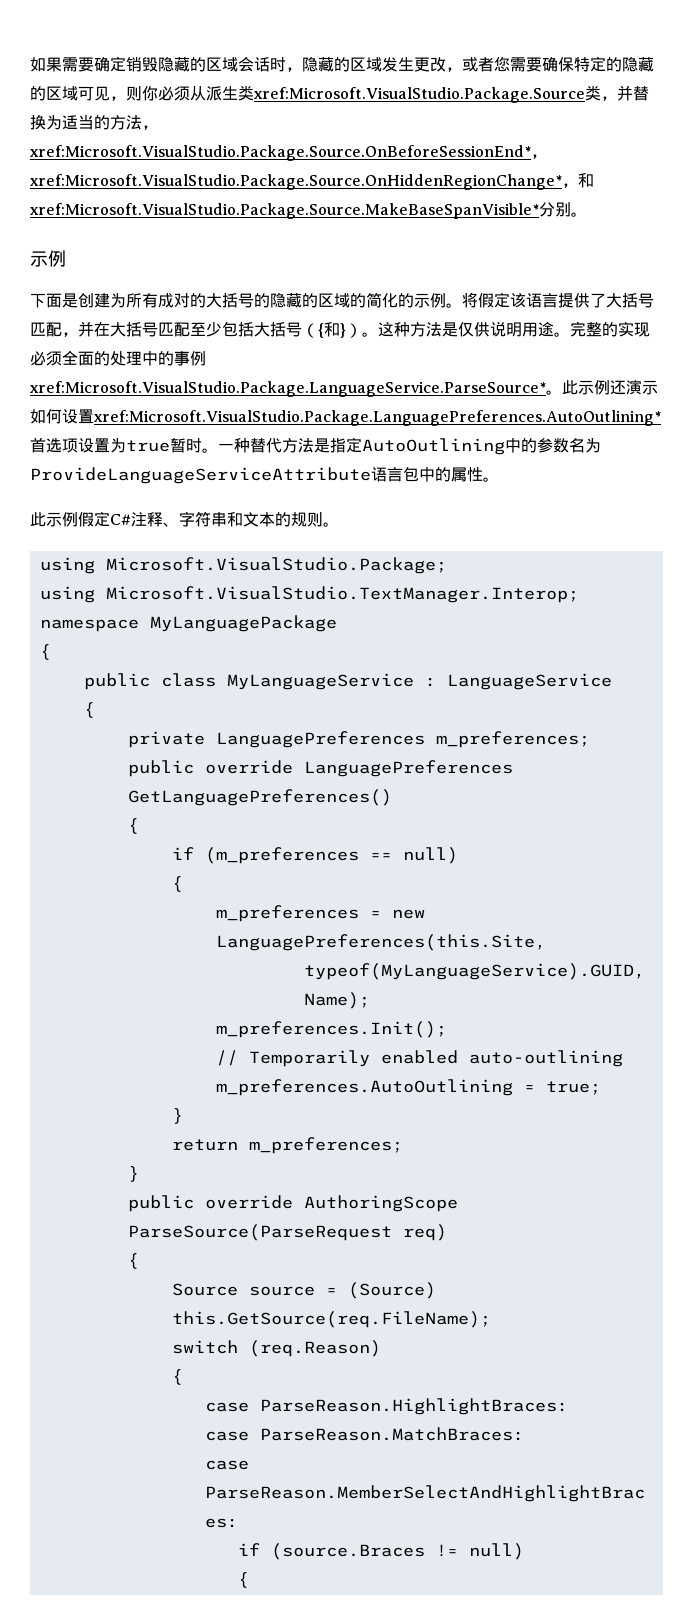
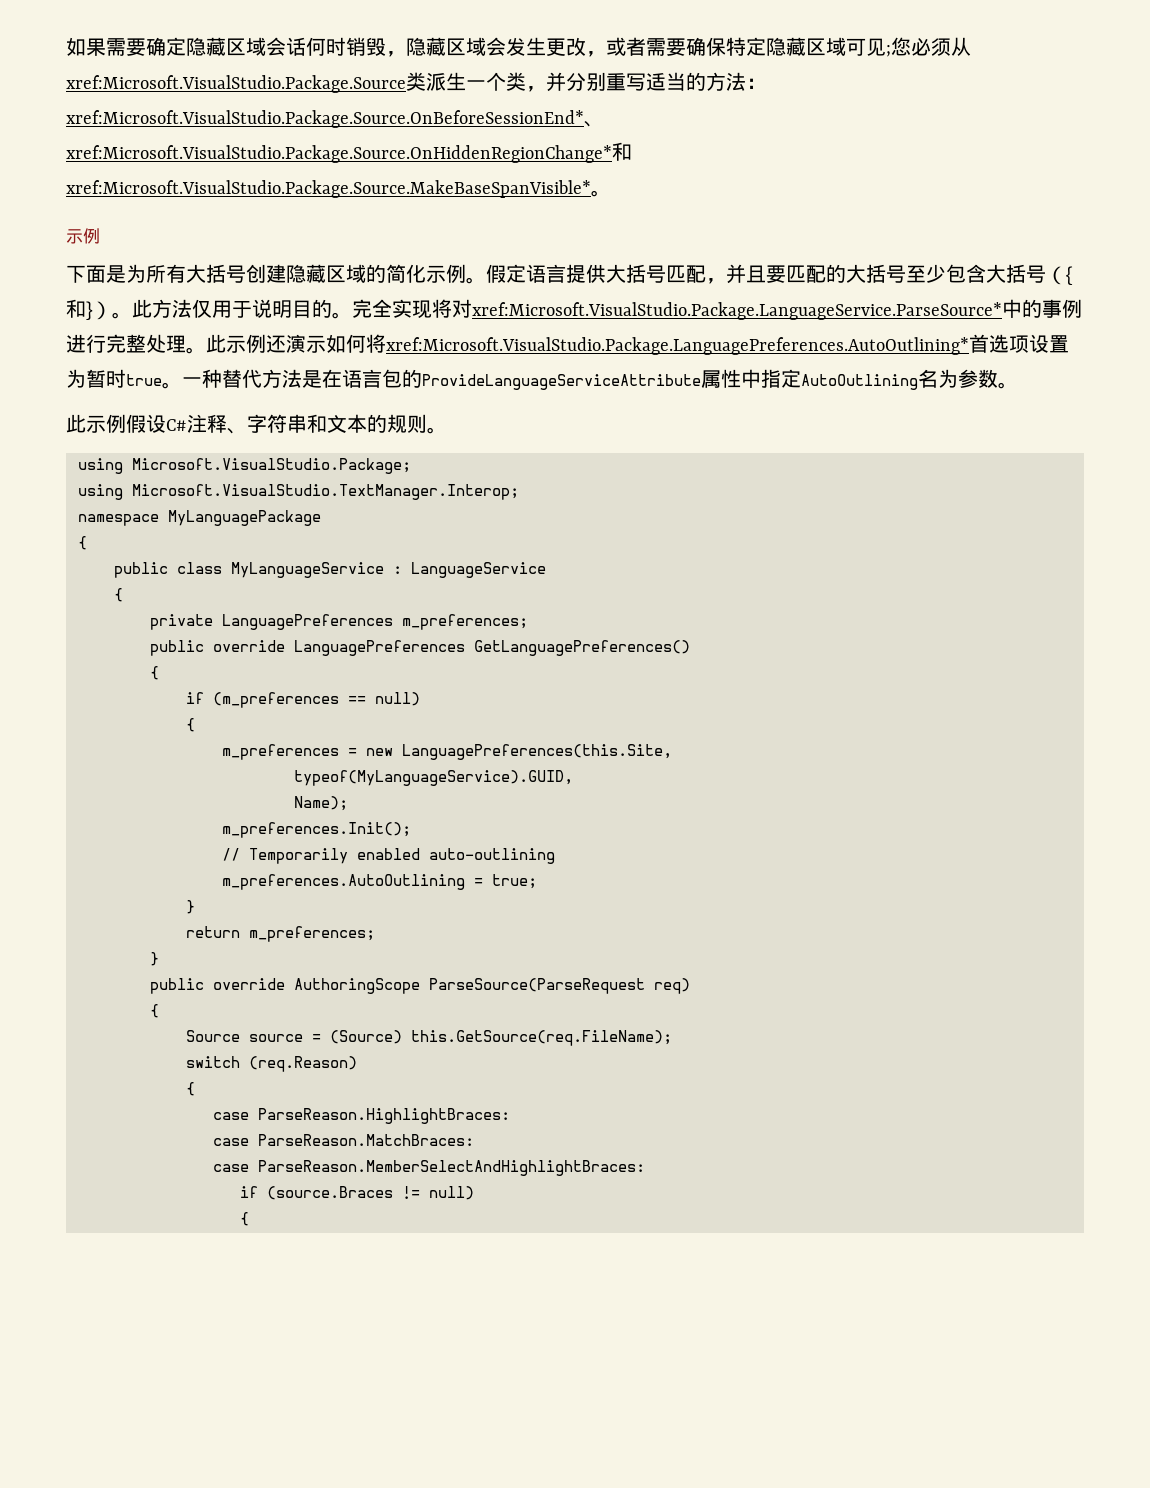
[126,56,382,72] 销毁隐藏的区域会话时，隐藏的区域 -> [186,37,506,57] 隐藏区域会话何时销毁，隐藏区域会
[494,56,510,72] 您 -> (646, 46) none
[606,57,654,72] [30,85,649,103] [30,115,158,130] [30,145,547,161] [30,173,594,190] [30,202,587,219] [30,250,66,267] [30,292,526,308] 的隐藏的区域可见，则你必须从派生类xref:Microsoft.VisualStudio.Package.Source类，并替换为适当的方法，xref:Microsoft.VisualStudio.Package.Source.OnBeforeSessionEnd*，xref:Microsoft.VisualStudio.Package.Source.OnHiddenRegionChange*，和xref:Microsoft.VisualStudio.Package.Source.MakeBaseSpanVisible*分别。 // 示例 // 下面是创建为所有成对的大括号的隐藏的区域的简化的示例。将假定该 -> [766,37,971,57] [66,72,766,93] [66,110,604,128] [66,142,632,163] [66,180,611,198] [66,228,100,244] [66,264,526,284] 隐藏区域可见;您必须从xref:Microsoft.VisualStudio.Package.Source类派生一个类，并分别重写适当的方法：xref:Microsoft.VisualStudio.Package.Source.OnBeforeSessionEnd*、xref:Microsoft.VisualStudio.Package.Source.OnHiddenRegionChange*和xref:Microsoft.VisualStudio.Package.Source.MakeBaseSpanVisible*。 // 示例 // 下面是为所有大括号创建隐藏区域的简化示例。假定
[590,293,606,308] 了 -> (606, 273) none
[94,321,254,337] 在大括号匹配至少包括 -> [746,264,986,283] 且要匹配的大括号至少包含
[378,321,650,337] [30,350,206,366] [30,381,546,397] 这种方法是仅供说明用途。完整的实现必须全面的处理中的事例xref:Microsoft.VisualStudio.Package.LanguageService.ParseSource* -> [132,299,1082,320] [66,334,186,353] 此方法仅用于说明目的。完全实现将对xref:Microsoft.VisualStudio.Package.LanguageService.ParseSource*中的事例进行完整处理
[62,409,94,424] 设置 -> [366,334,386,353] 将
[126,438,202,453] true暂时 -> [86,369,162,388] 暂时true
[330,437,601,455] [30,466,483,484] 指定AutoOutlining中的参数名为ProvideLanguageServiceAttribute语言包中的属性 -> [322,369,998,390] 在语言包的ProvideLanguageServiceAttribute属性中指定AutoOutlining名为参数
[94,511,110,527] 定 -> [146,414,166,433] 设

